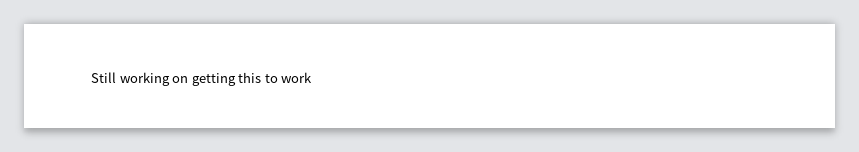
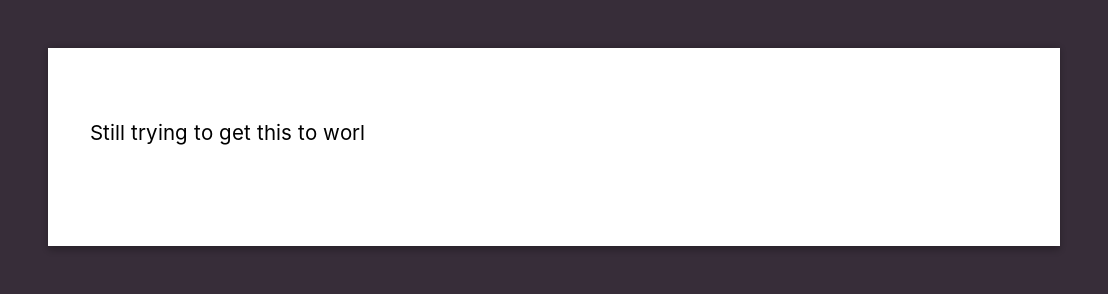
[119,72,236,86] working on getting -> [131,123,251,145] trying to get
[281,72,313,83] work -> [323,125,365,140] worl

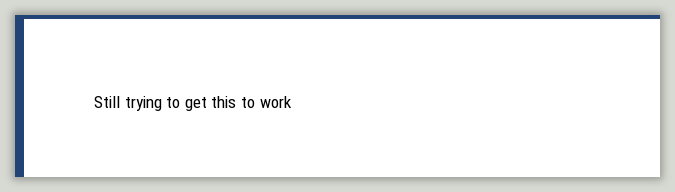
[323,125,365,140] worl -> [259,96,292,108] work

